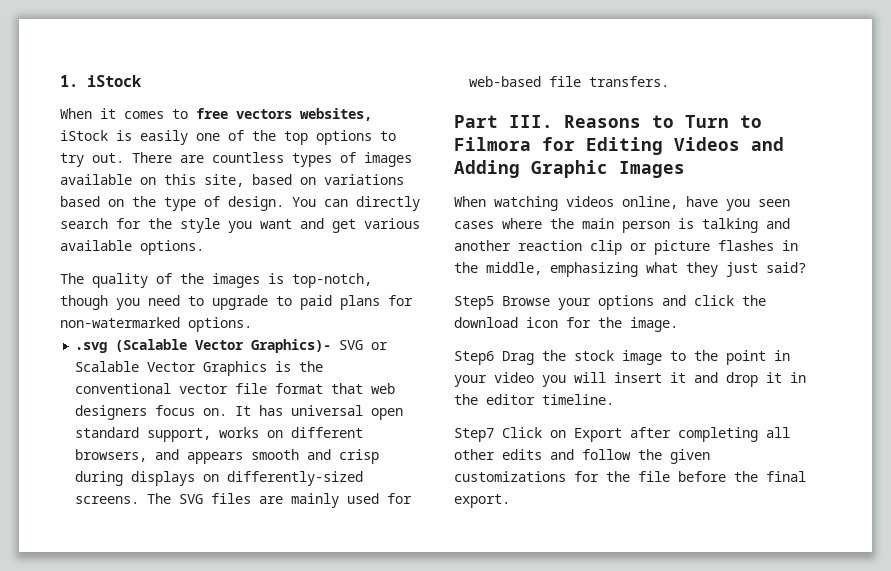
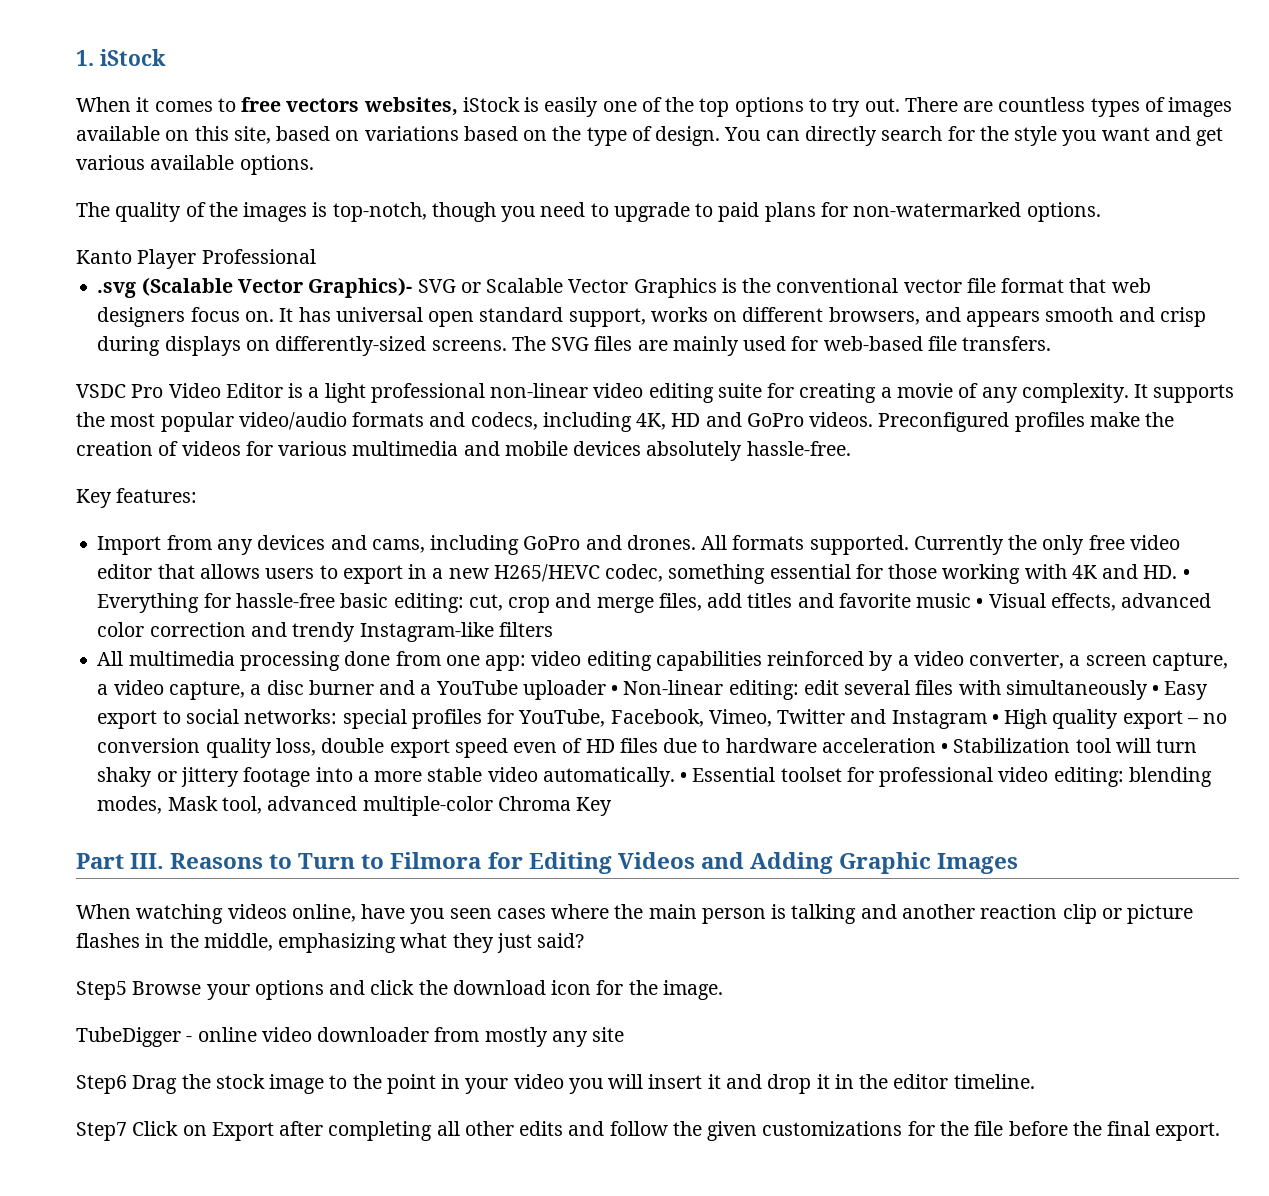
(252, 324) none -> [76,249,316,269] // Kanto Player Professional
(670, 81) none -> [76,383,1235,403] [76,412,1175,432] [76,441,851,461] [76,488,198,508] [97,535,1180,555] [97,564,1190,584] [97,593,1212,613] [97,622,553,642] [97,651,1228,671] [97,680,1209,700] [97,709,1228,729] [97,738,1198,758] [97,767,1212,787] [97,796,613,816] // VSDC Pro Video Editor is a light professional non-linear video editing suite for creating a movie of any complexity. It supports the most popular video/audio formats and codecs, including 4K, HD and GoPro videos. Preconfigured profiles make the creation of videos for various multimedia and mobile devices absolutely hassle-free. // Key features: // Import from any devices and cams, including GoPro and drones. All formats supported. Сurrently the only free video editor that allows users to export in a new H265/HEVC codec, something essential for those working with 4K and HD. • Everything for hassle-free basic editing: cut, crop and merge files, add titles and favorite music • Visual effects, advanced color correction and trendy Instagram-like filters // All multimedia processing done from one app: video editing capabilities reinforced by a video converter, a screen capture, a video capture, a disc burner and a YouTube uploader • Non-linear editing: edit several files with simultaneously • Easy export to social networks: special profiles for YouTube, Facebook, Vimeo, Twitter and Instagram • High quality export – no conversion quality loss, double export speed even of HD files due to hardware acceleration • Stabilization tool will turn shaky or jittery footage into a more stable video automatically. • Essential toolset for professional video editing: blending modes, Mask tool, advanced multiple-color Chroma Key
(678, 324) none -> [76,1027,625,1047] // TubeDigger - online video downloader from mostly any site

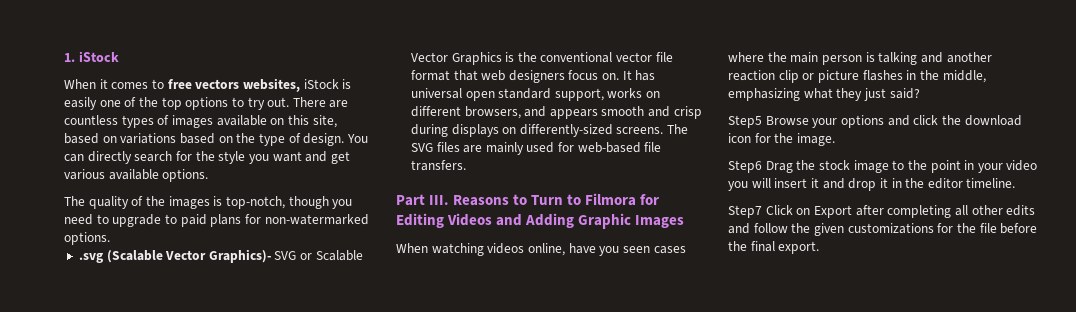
[76,249,316,269] // Kanto Player Professional -> (110, 238) none
[76,383,1235,403] [76,412,1175,432] [76,441,851,461] [76,488,198,508] [97,535,1180,555] [97,564,1190,584] [97,593,1212,613] [97,622,553,642] [97,651,1228,671] [97,680,1209,700] [97,709,1228,729] [97,738,1198,758] [97,767,1212,787] [97,796,613,816] // VSDC Pro Video Editor is a light professional non-linear video editing suite for creating a movie of any complexity. It supports the most popular video/audio formats and codecs, including 4K, HD and GoPro videos. Preconfigured profiles make the creation of videos for various multimedia and mobile devices absolutely hassle-free. // Key features: // Import from any devices and cams, including GoPro and drones. All formats supported. Сurrently the only free video editor that allows users to export in a new H265/HEVC codec, something essential for those working with 4K and HD. • Everything for hassle-free basic editing: cut, crop and merge files, add titles and favorite music • Visual effects, advanced color correction and trendy Instagram-like filters // All multimedia processing done from one app: video editing capabilities reinforced by a video converter, a screen capture, a video capture, a disc burner and a YouTube uploader • Non-linear editing: edit several files with simultaneously • Easy export to social networks: special profiles for YouTube, Facebook, Vimeo, Twitter and Instagram • High quality export – no conversion quality loss, double export speed even of HD files due to hardware acceleration • Stabilization tool will turn shaky or jittery footage into a more stable video automatically. • Essential toolset for professional video editing: blending modes, Mask tool, advanced multiple-color Chroma Key -> (466, 165) none
[76,1027,625,1047] // TubeDigger - online video downloader from mostly any site -> (835, 139) none

